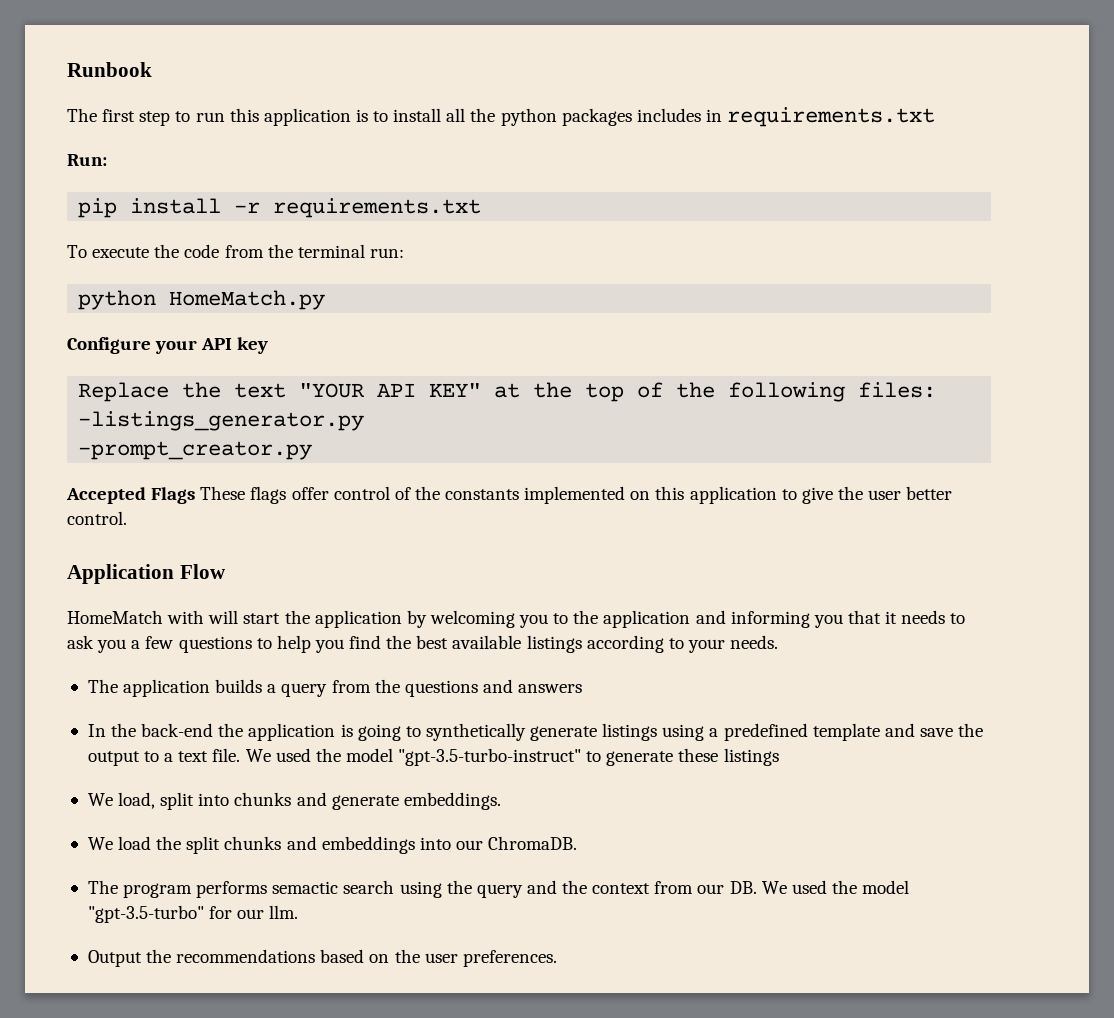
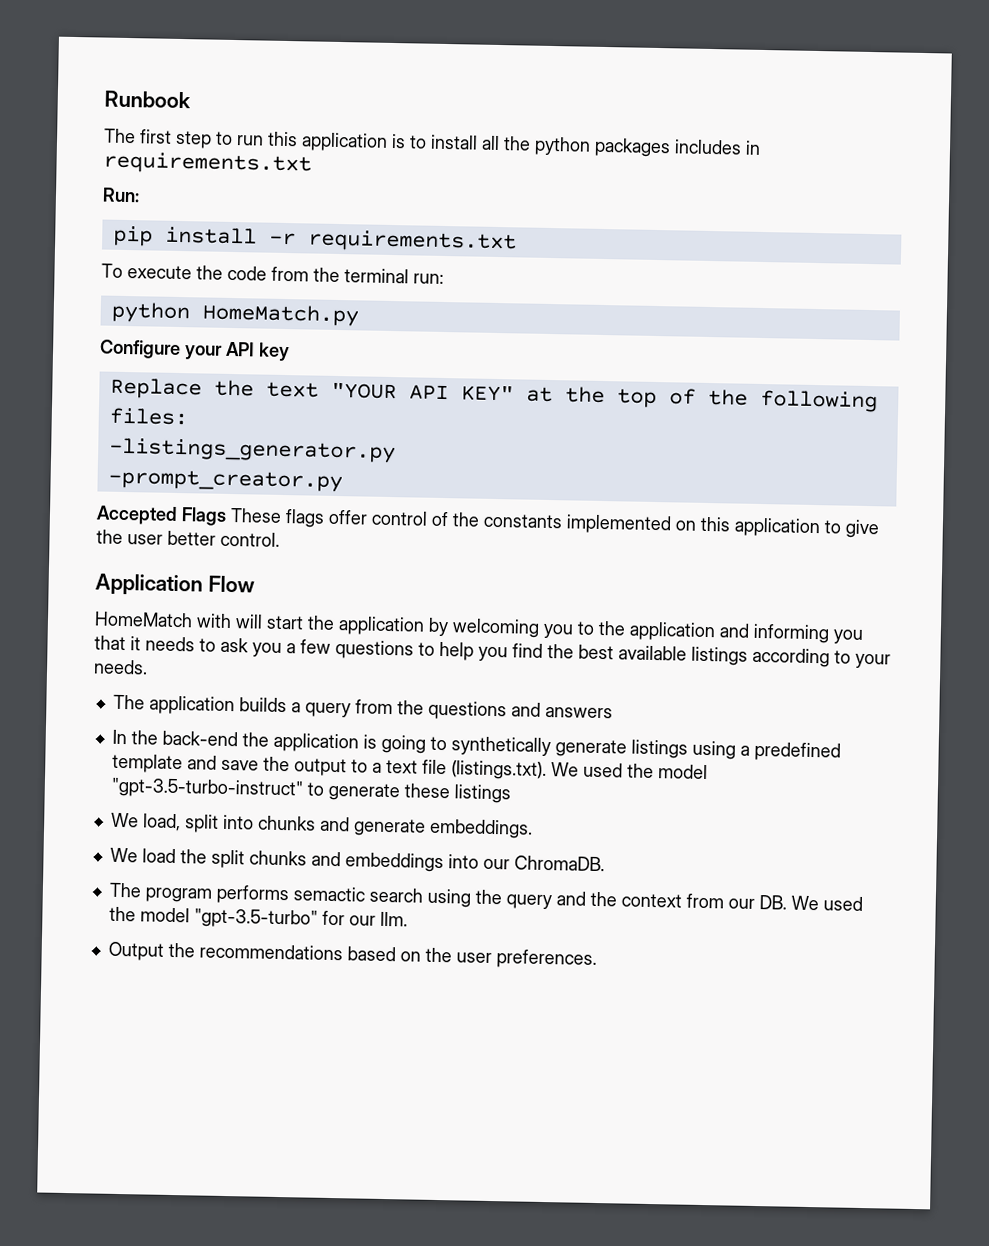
[212,748,241,762] file. -> [421,759,547,780] file (listings.txt).

